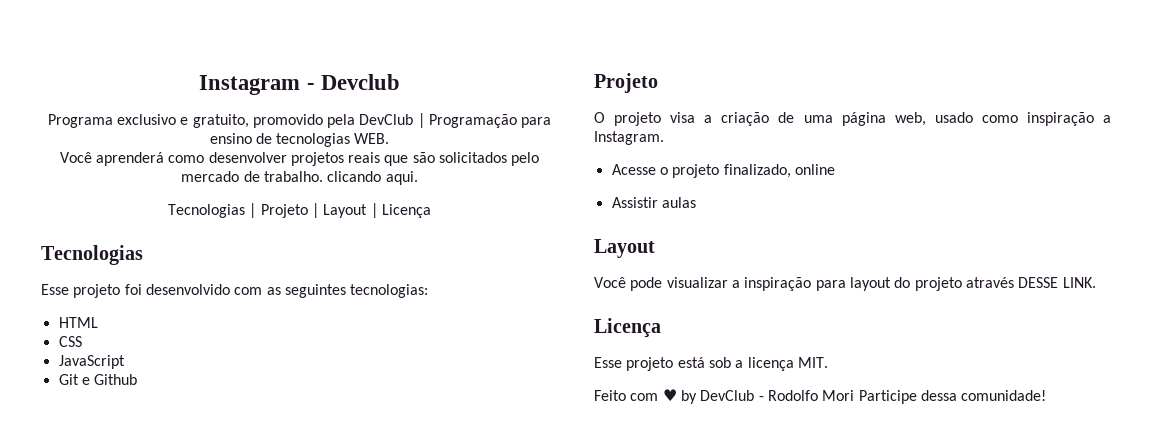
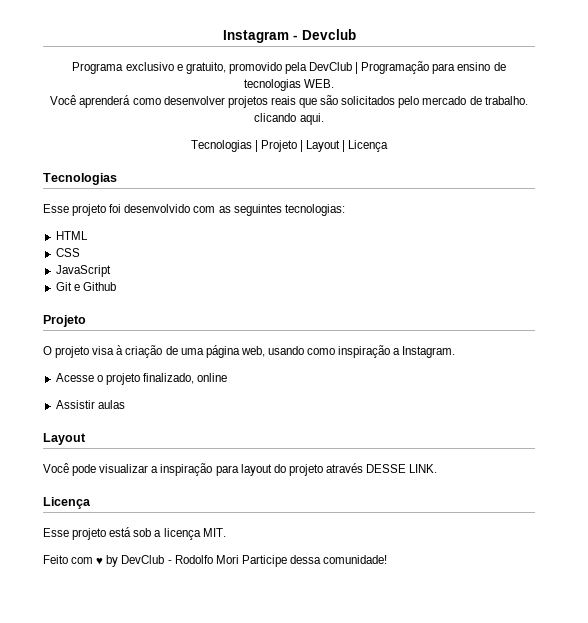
[704,115,713,123] a -> [116,345,124,355] à
[934,112,973,123] usado -> [267,346,304,355] usando

